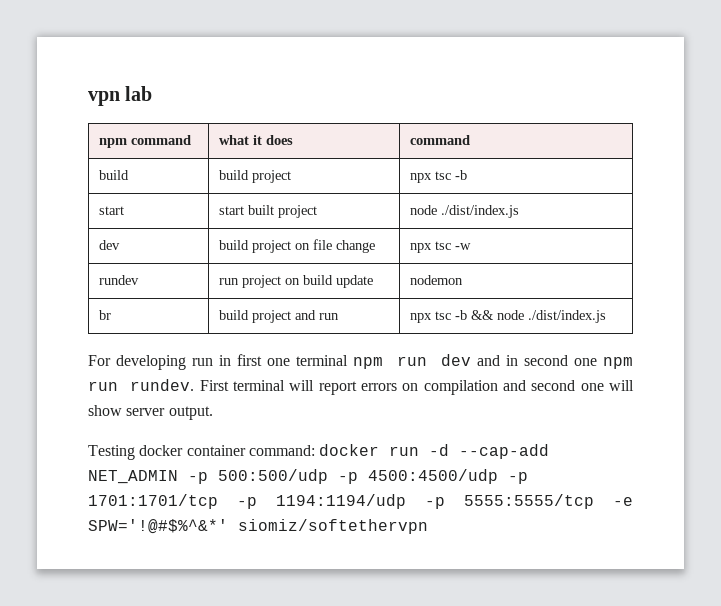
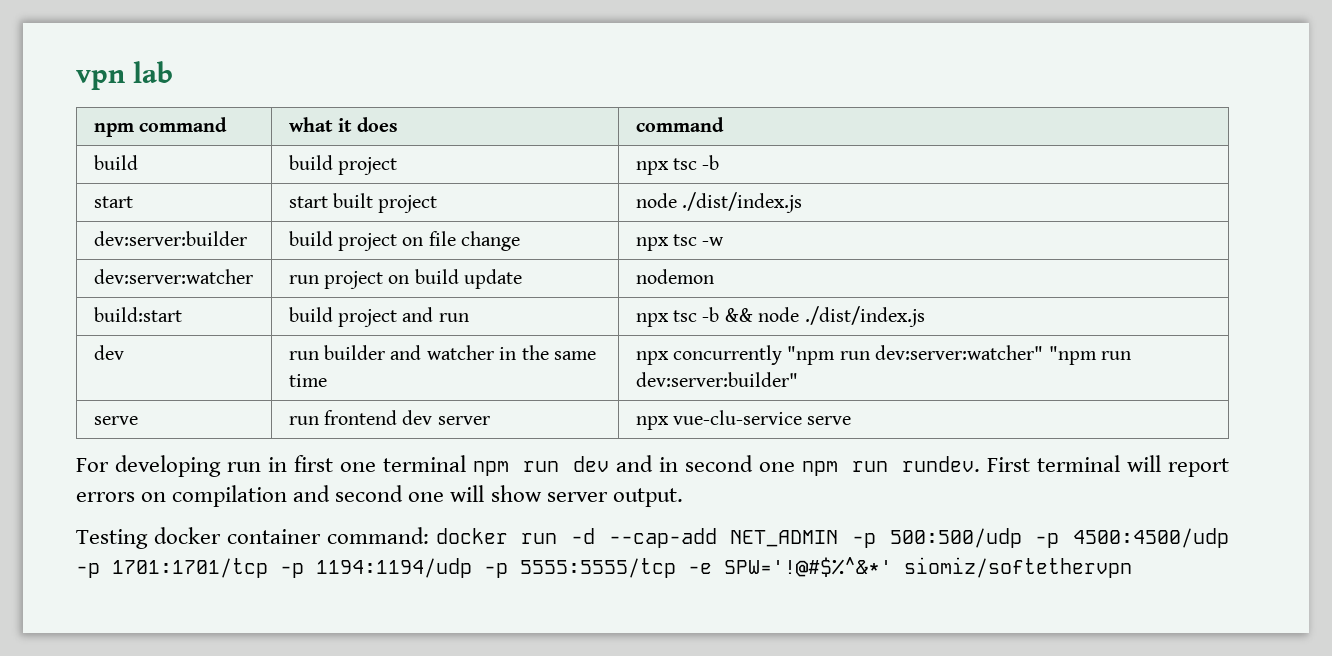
[99,240,121,250] dev -> [93,231,247,246] dev:server:builder
[99,275,140,285] rundev -> [93,269,253,284] dev:server:watcher
[99,310,112,320] br -> [93,307,182,322] build:start
(607, 316) none -> [93,345,124,360] [288,345,597,360] [288,374,327,387] [635,345,1132,365] [635,372,798,387] [93,416,138,425] [288,410,490,425] [635,410,852,430] // dev | run builder and watcher in the same time | npx concurrently "npm run dev:server:watcher" "npm run dev:server:builder" // serve | run frontend dev server | npx vue-clu-service serve

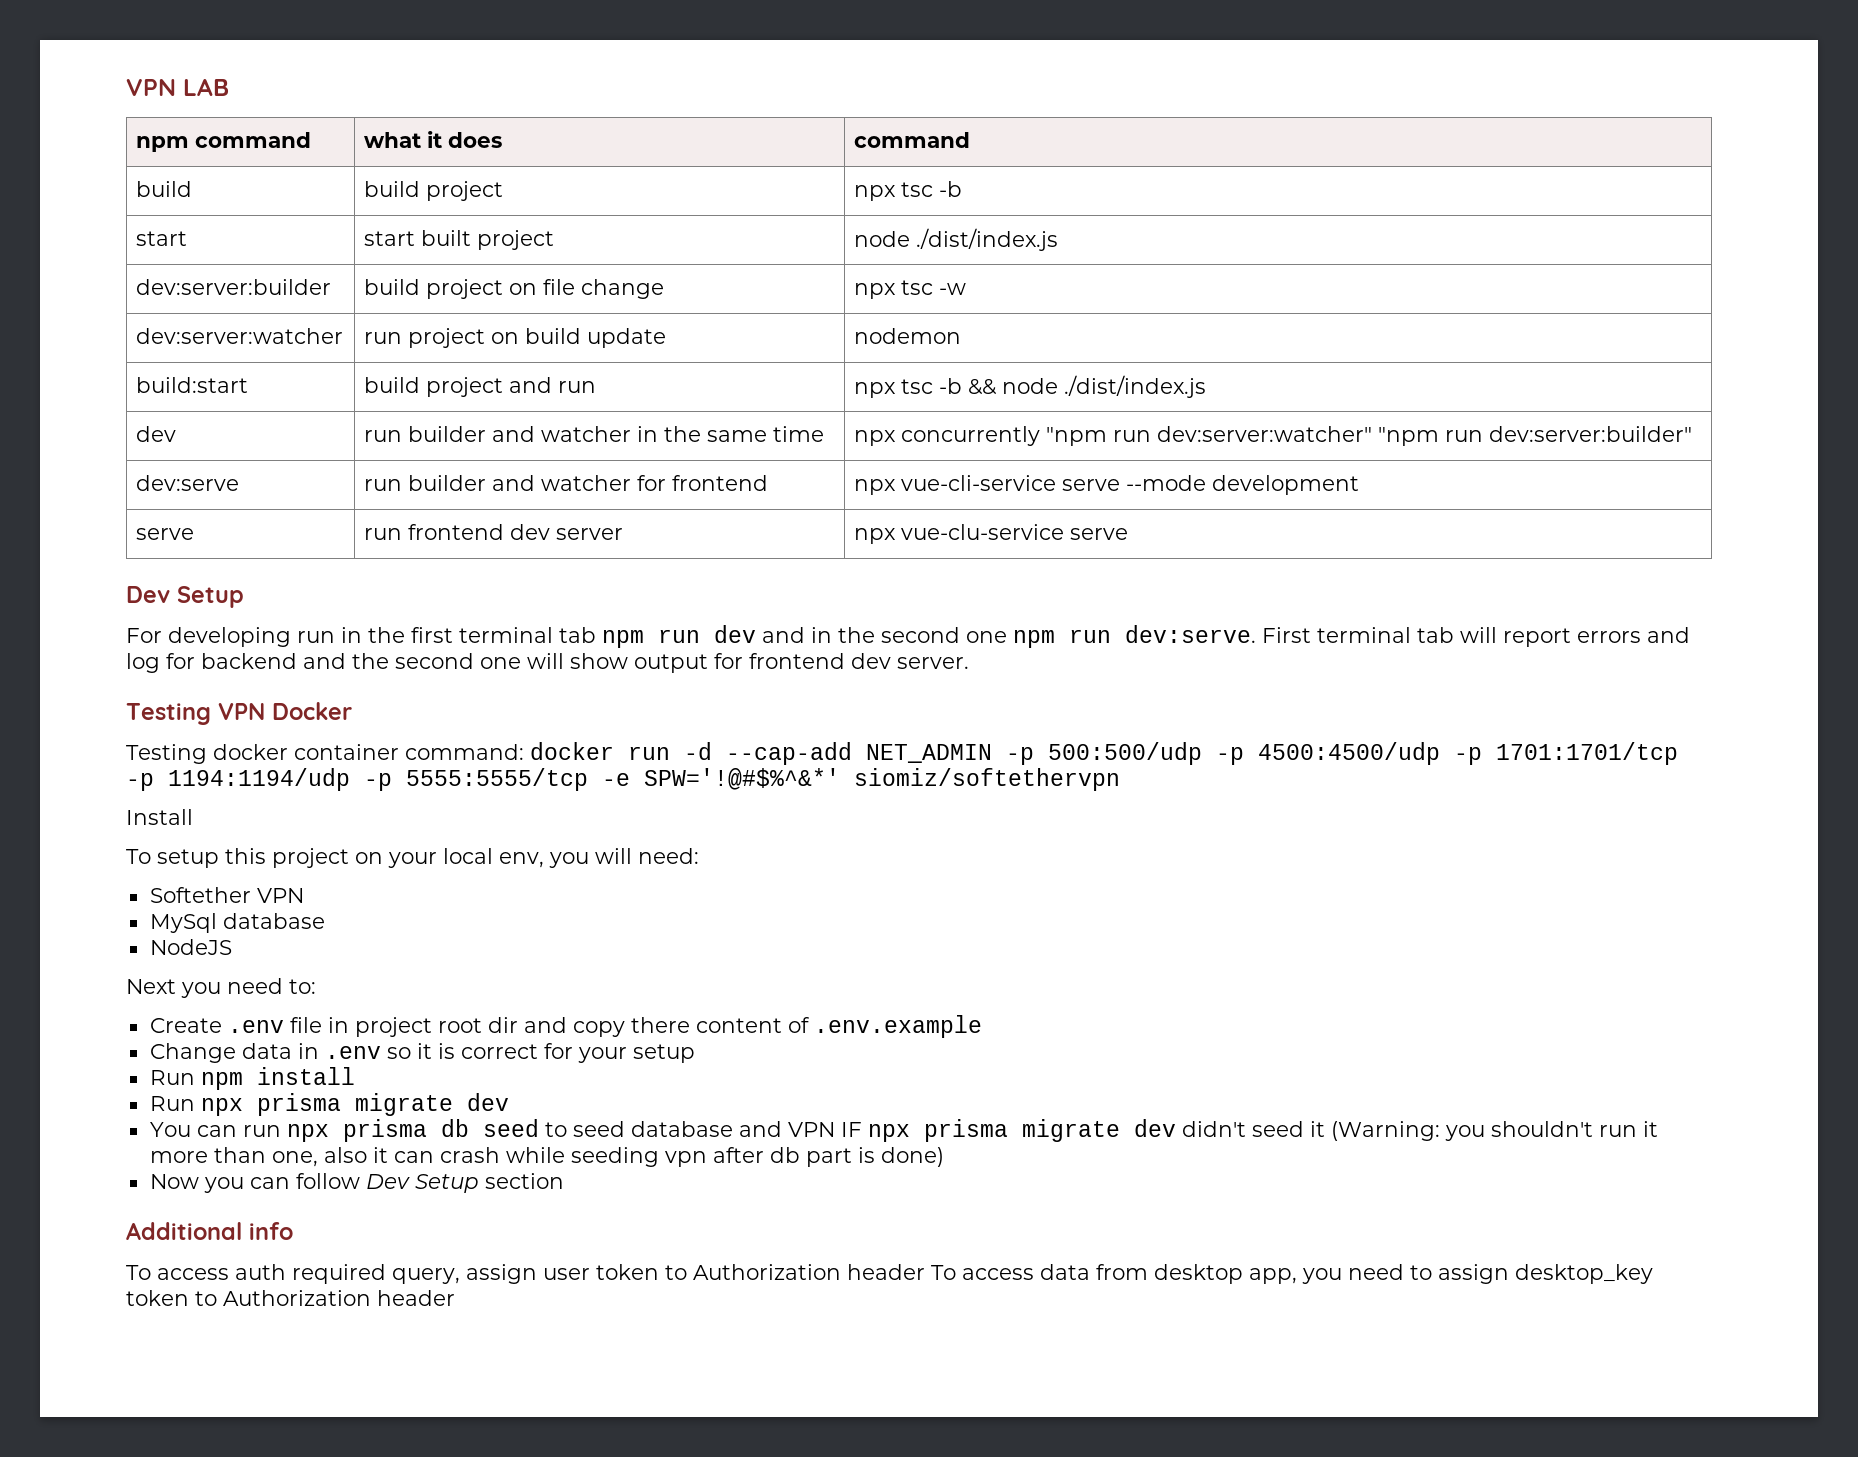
[76,61,173,90] vpn lab -> [126,78,229,96] VPN LAB
(798, 379) none -> [136,475,240,491] [364,475,769,491] [854,475,1360,495] // dev:serve | run builder and watcher for frontend | npx vue-cli-service serve --mode development
(852, 420) none -> [126,586,244,608] // Dev Setup
[294,455,467,472] first one terminal -> [368,627,596,643] the first terminal tab
(679, 464) none -> [838,627,875,643] the
[901,456,980,472] rundev. -> [1125,625,1256,643] dev:serve.
(1120, 463) none -> [1417,627,1454,643] tab
[141,485,683,507] on compilation and second one will show server output. -> [1647,627,1690,643] [126,653,969,673] [126,702,352,725] and log for backend and the second one will show output for frontend dev server. // Testing VPN Docker
(1132, 567) none -> [126,809,193,825] [126,848,699,868] [149,887,304,903] [149,913,325,933] [149,939,232,955] [126,978,316,998] [149,1015,982,1038] [149,1043,695,1063] [149,1067,355,1090] [149,1093,509,1116] [149,1119,1658,1142] [149,1147,944,1167] [149,1173,564,1193] [126,1222,293,1240] [126,1264,1653,1284] [126,1290,455,1306] // Install // To setup this project on your local env, you will need: // Softether VPN // MySql database // NodeJS // Next you need to: // Create .env file in project root dir and copy there content of .env.example // Change data in .env so it is correct for your setup // Run npm install // Run npx prisma migrate dev // You can run npx prisma db seed to seed database and VPN IF npx prisma migrate dev didn't seed it (Warning: you shouldn't run it more than one, also it can crash while seeding vpn after db part is done) // Now you can follow Dev Setup section // Additional info // To access auth required query, assign user token to Authorization header To access data from desktop app, you need to assign desktop_key token to Authorization header

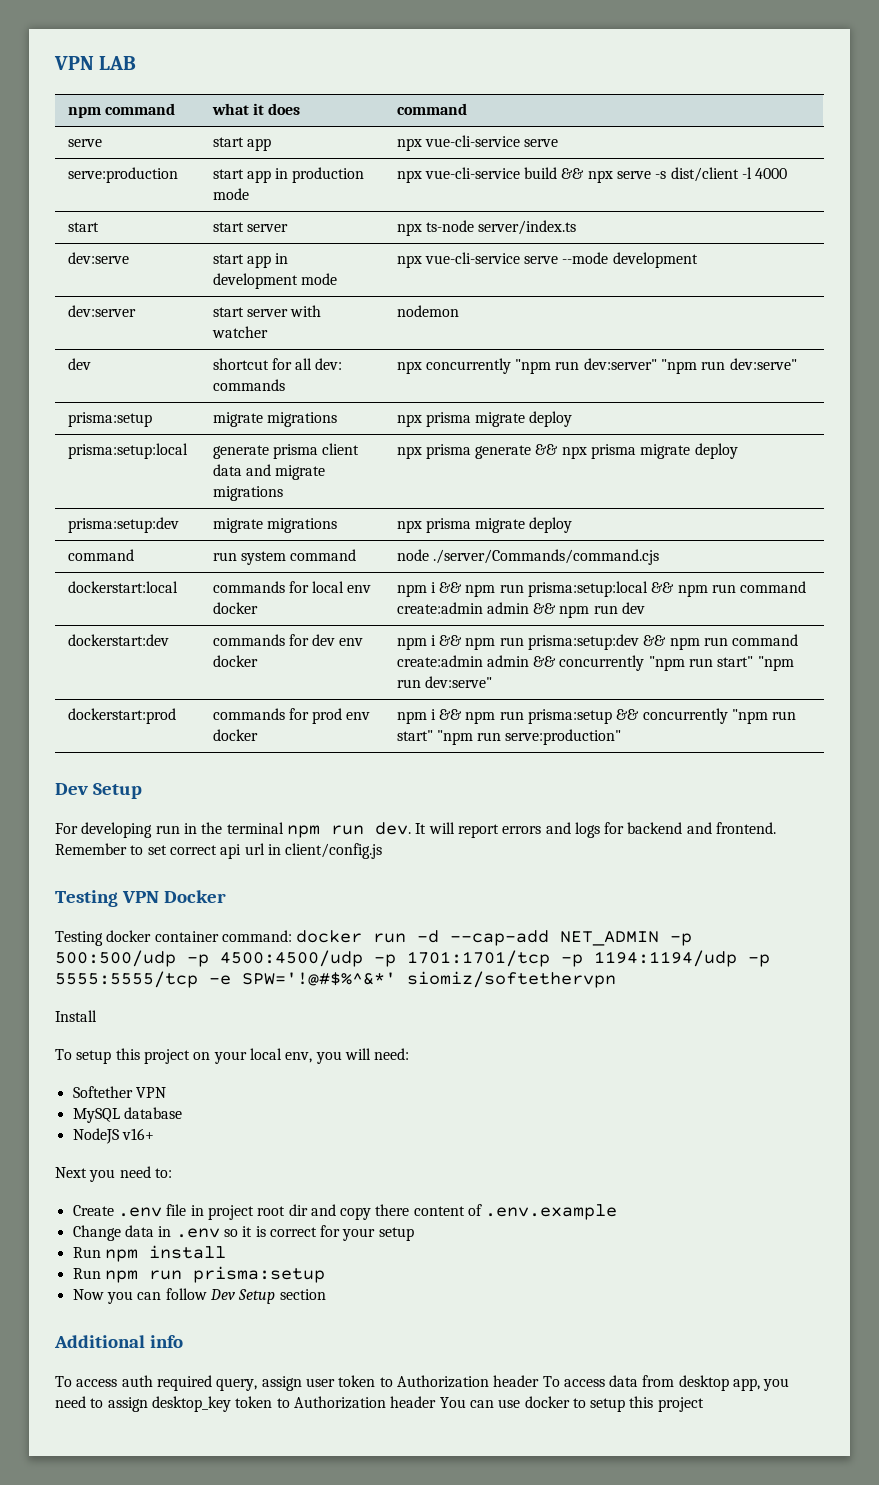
[136,181,193,197] [364,181,504,201] [854,181,963,201] [136,231,188,246] [364,230,555,250] [854,228,1059,251] [136,279,332,295] [364,279,665,299] [854,280,967,299] [136,328,344,344] [364,328,667,348] [854,328,962,344] [136,377,249,393] [364,377,597,397] [854,375,1207,398] [136,426,177,442] [364,426,825,442] [854,426,1693,446] [136,475,240,491] [364,475,769,491] build | build project | npx tsc -b // start | start built project | node ./dist/index.js // dev:server:builder | build project on file change | npx tsc -w // dev:server:watcher | run project on build update | nodemon // build:start | build project and run | npx tsc -b && node ./dist/index.js // dev | run builder and watcher in the same time | npx concurrently "npm run dev:server:watcher" "npm run dev:server:builder" // dev:serve | run builder and watcher for frontend -> [67,139,102,147] [212,137,271,151] [396,135,559,151] [67,167,178,183] [212,167,365,183] [212,188,249,200] [396,167,788,183] [67,222,99,232] [212,222,288,232] [396,220,577,236] [67,252,129,264] [212,253,289,268] [212,273,337,289] serve | start app | npx vue-cli-service serve // serve:production | start app in production mode | npx vue-cli-service build && npx serve -s dist/client -l 4000 // start | start server | npx ts-node server/index.ts // dev:serve | start app in development mode
[136,528,195,540] [364,524,624,540] [854,524,1129,544] serve | run frontend dev server | npx vue-clu-service serve -> [67,305,136,317] [212,305,322,317] [211,326,268,338] [396,305,459,317] [67,358,91,370] [212,358,343,370] [212,379,285,391] [396,358,797,374] [67,412,152,427] [212,412,337,427] [396,411,573,427] [67,443,188,459] [212,443,360,459] [212,464,326,480] [212,486,283,501] [396,443,738,459] [67,517,179,533] [212,518,337,533] [396,517,573,533] [67,549,134,561] [212,549,357,565] [396,549,659,565] [67,581,178,593] [212,581,372,593] [212,602,258,614] [396,581,807,597] [396,602,646,618] [67,634,169,646] [212,634,364,646] [212,655,258,667] [396,634,799,650] [396,655,794,671] [396,676,492,688] [67,708,176,724] [212,708,371,724] [212,729,258,741] [396,708,797,724] [396,729,622,745] dev:server | start server with watcher | nodemon // dev | shortcut for all dev: commands | npx concurrently "npm run dev:server" "npm run dev:serve" // prisma:setup | migrate migrations | npx prisma migrate deploy // prisma:setup:local | generate prisma client data and migrate migrations | npx prisma generate && npx prisma migrate deploy // prisma:setup:dev | migrate migrations | npx prisma migrate deploy // command | run system command | node ./server/Commands/command.cjs // dockerstart:local | commands for local env docker | npm i && npm run prisma:setup:local && npm run command create:admin admin && npm run dev // dockerstart:dev | commands for dev env docker | npm i && npm run prisma:setup:dev && npm run command create:admin admin && concurrently "npm run start" "npm run dev:serve" // dockerstart:prod | commands for prod env docker | npm i && npm run prisma:setup && concurrently "npm run start" "npm run serve:production"
[411,625,1454,648] first terminal tab npm run dev and in the second one npm run dev:serve. First terminal tab -> [226,822,427,838] terminal npm run dev. It
[126,653,160,673] log -> [574,822,600,838] logs
[352,653,969,673] the second one will show output for frontend dev server. -> [716,822,777,834] [55,843,383,859] frontend. Remember to set correct api url in client/config.js
[149,913,217,933] MySql -> [72,1108,120,1123] MySQL
(232, 947) none -> [121,1128,154,1140] v16+
[200,1093,509,1116] [149,1119,1658,1142] [149,1147,944,1167] npx prisma migrate dev // You can run npx prisma db seed to seed database and VPN IF npx prisma migrate dev didn't seed it (Warning: you shouldn't run it more than one, also it can crash while seeding vpn after db part is done) -> [104,1266,325,1283] npm run prisma:setup
(455, 1298) none -> [439,1396,704,1412] You can use docker to setup this project

